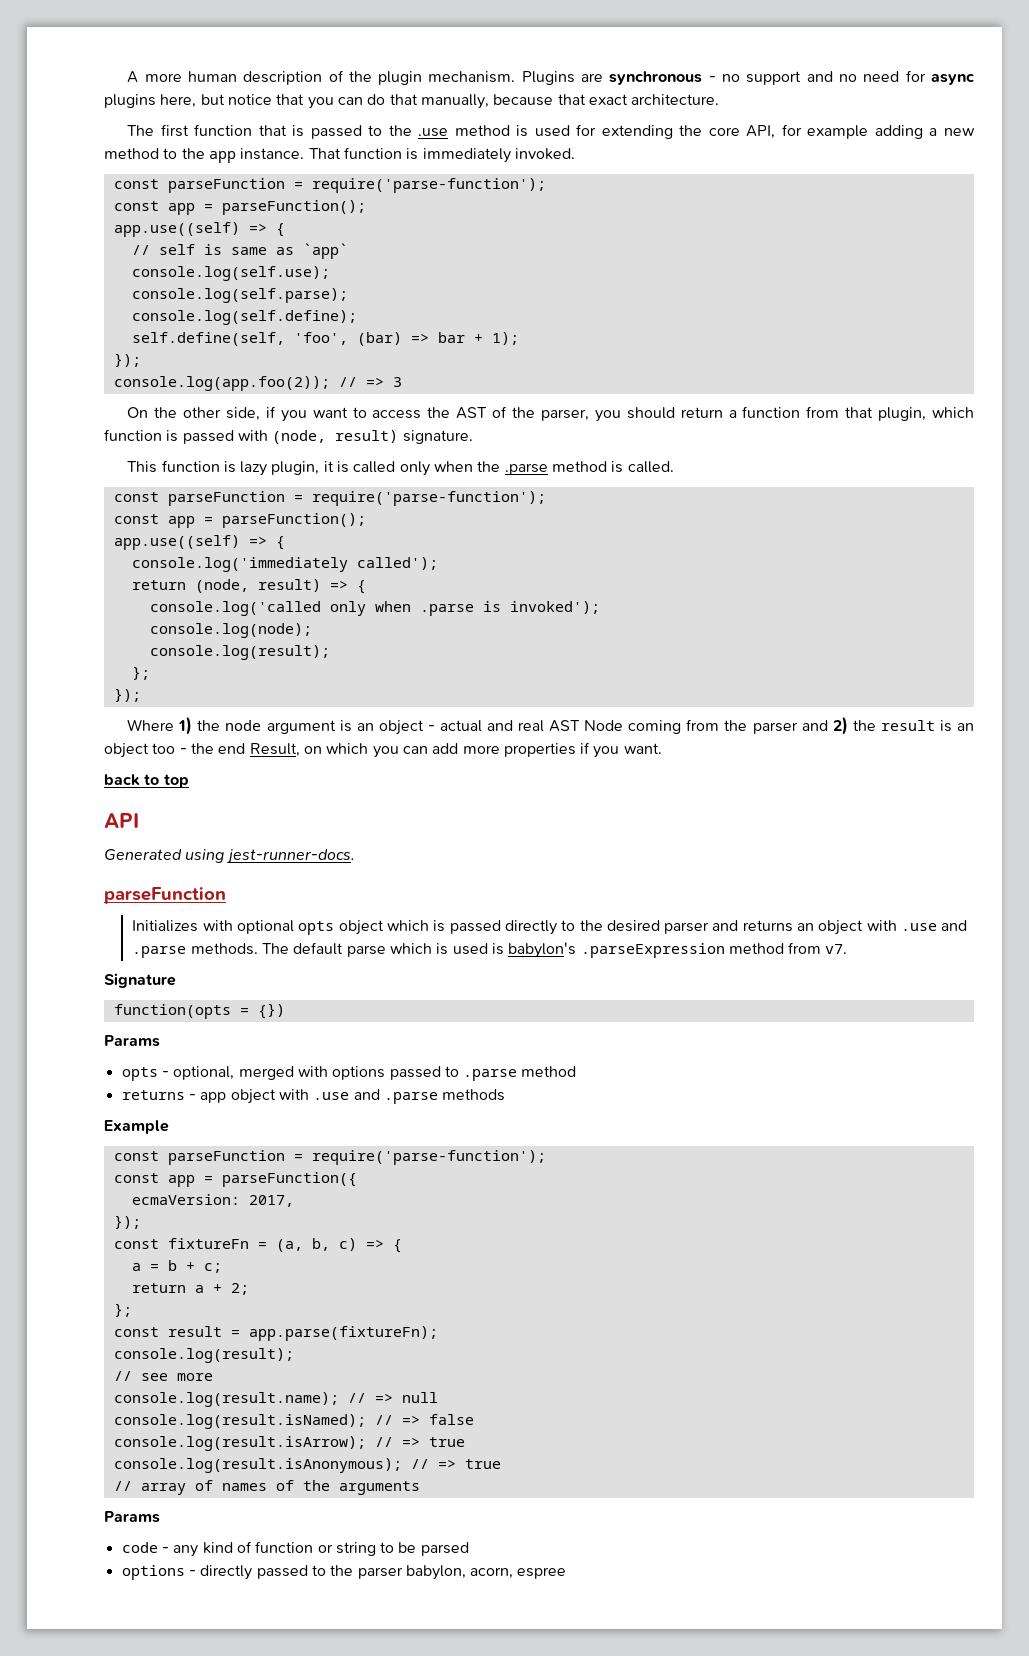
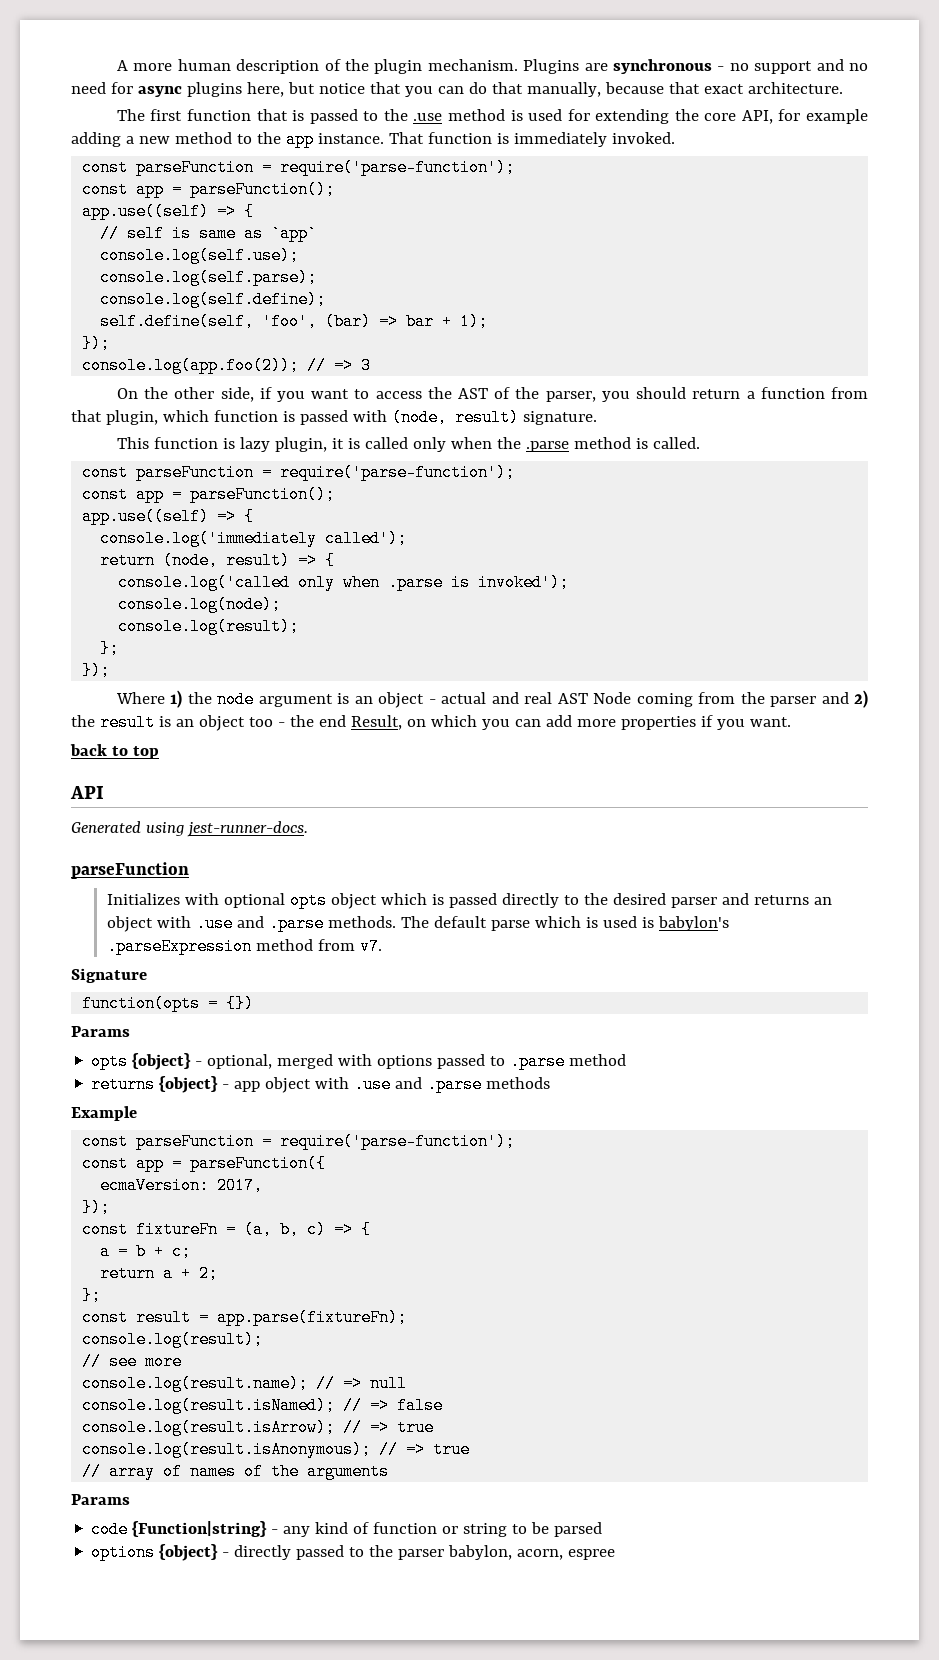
(158, 1074) none -> [132,1053,192,1070] {object}
(185, 1095) none -> [159,1076,219,1093] {object}
(158, 1547) none -> [132,1521,268,1537] {Function|string}
(185, 1572) none -> [159,1544,219,1561] {object}

